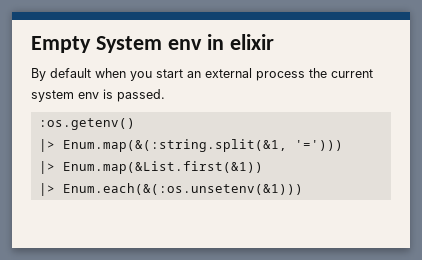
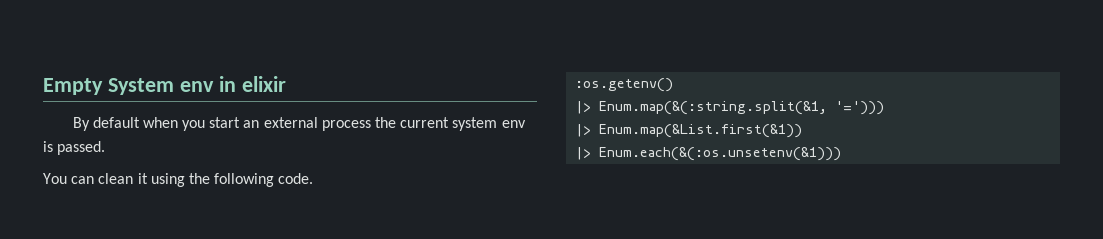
(165, 95) none -> [43,173,314,187] // You can clean it using the following code.

